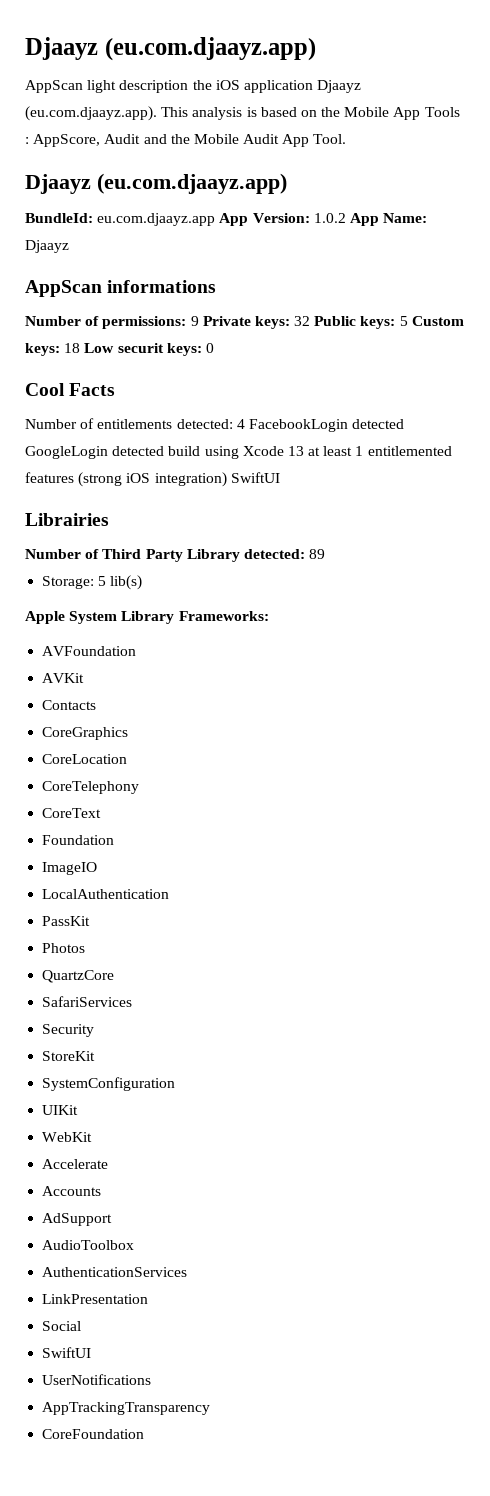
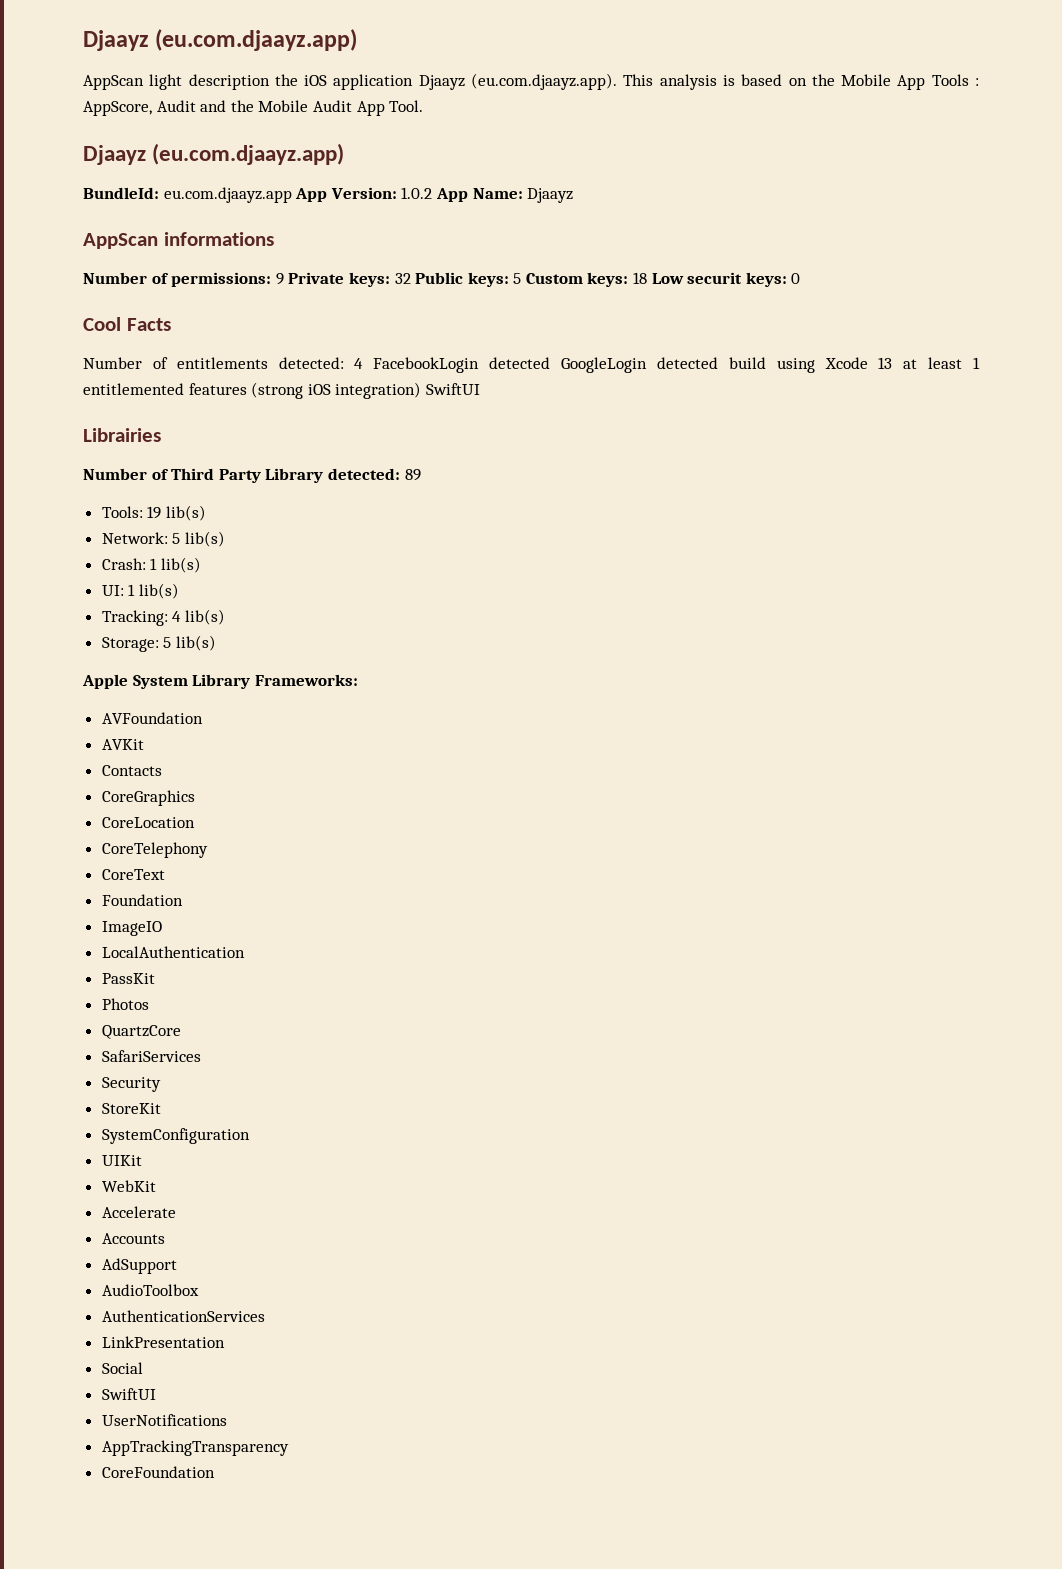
(326, 554) none -> [101,505,206,521] [101,531,225,547] [101,557,201,573] [101,583,179,599] [101,609,225,626] // Tools: 19 lib(s) // Network: 5 lib(s) // Crash: 1 lib(s) // UI: 1 lib(s) // Tracking: 4 lib(s)

